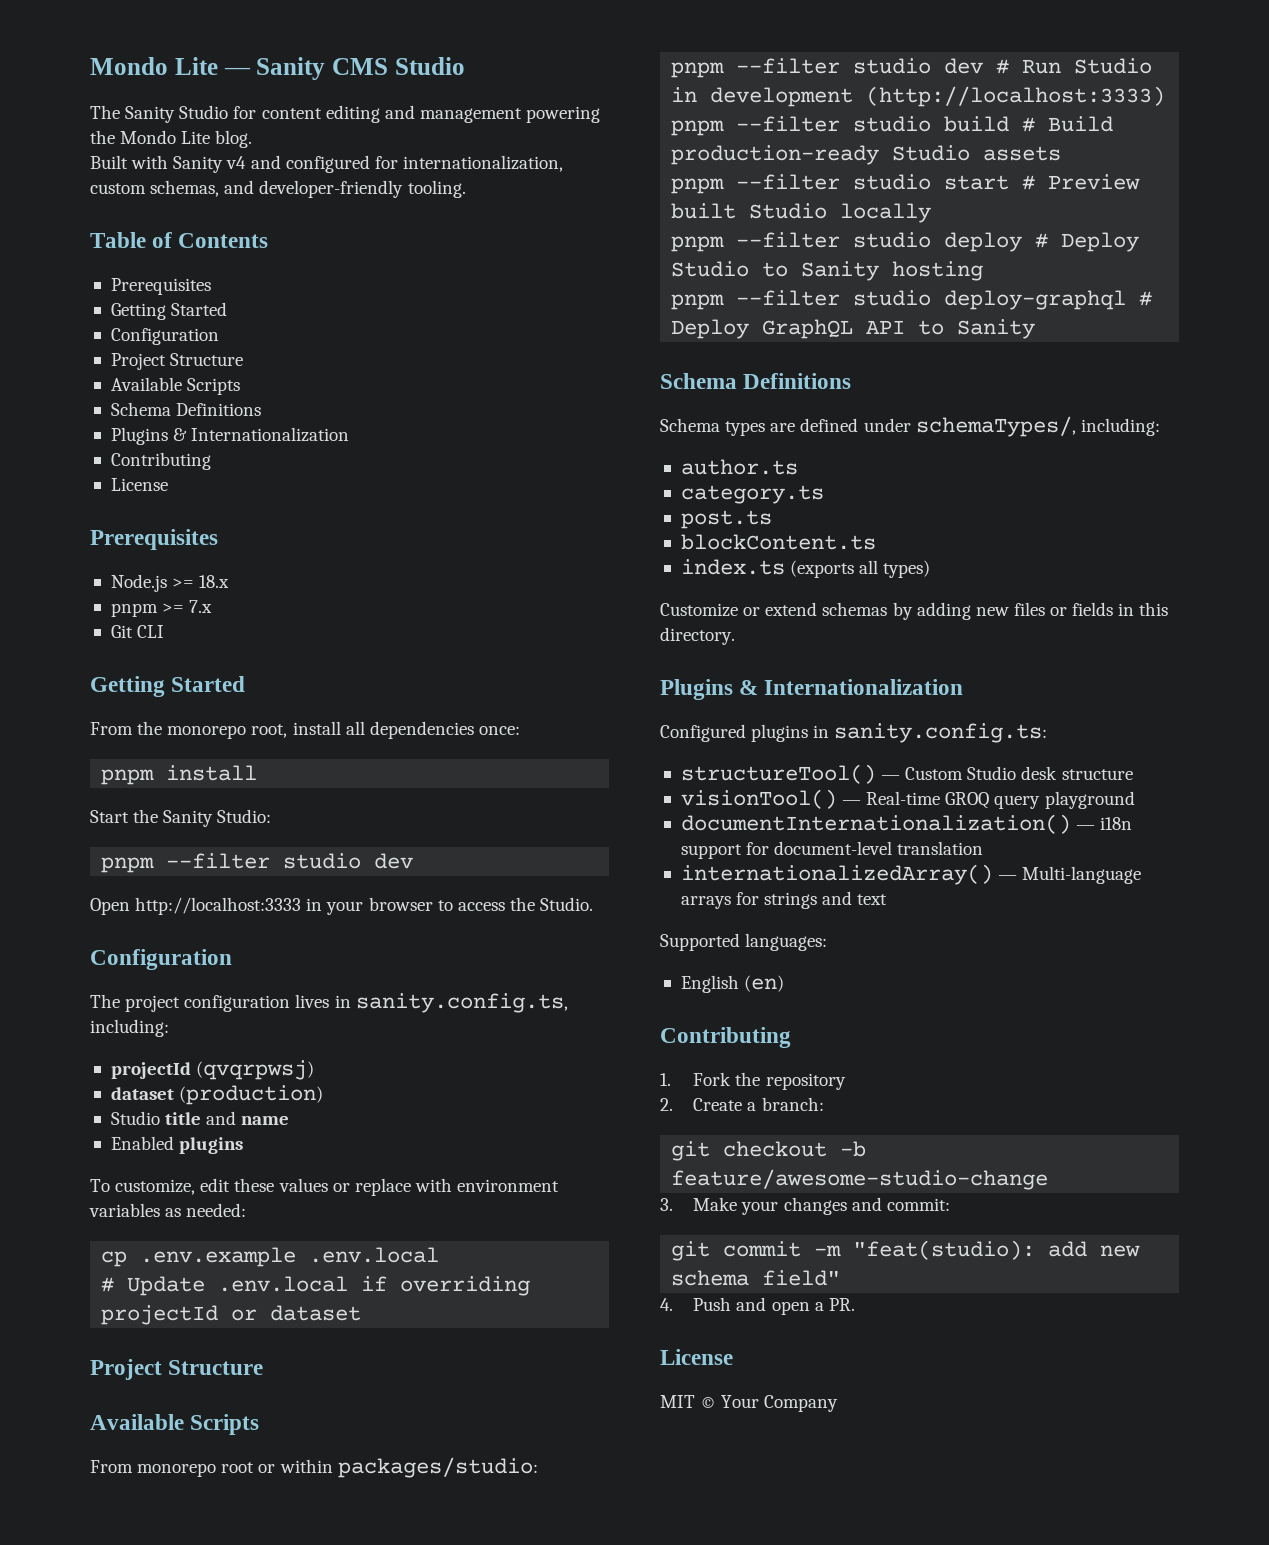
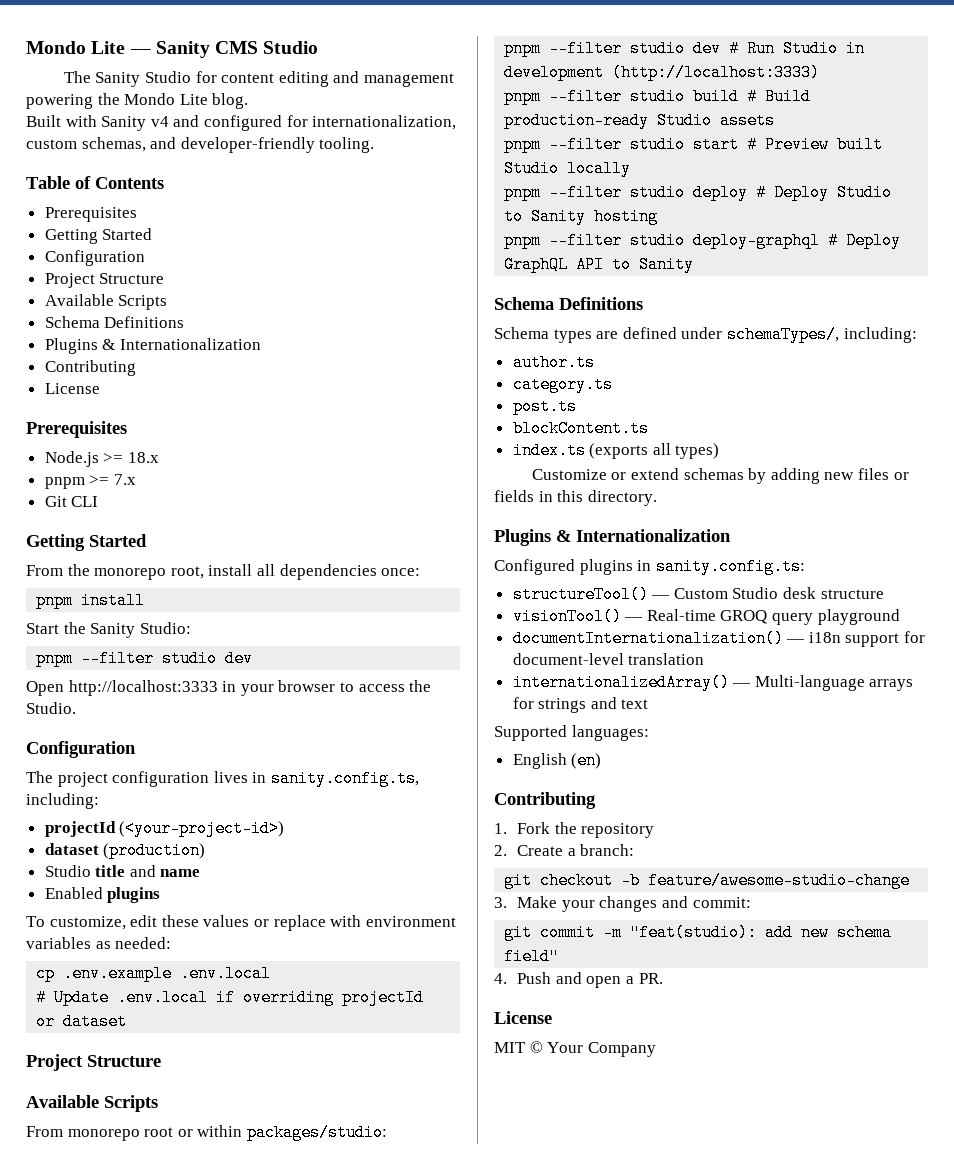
[196,1060,315,1080] (qvqrpwsj) -> [119,820,285,837] (<your-project-id>)

